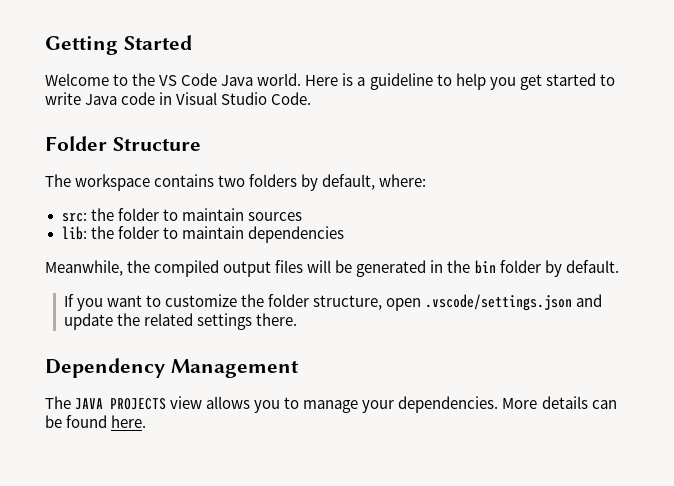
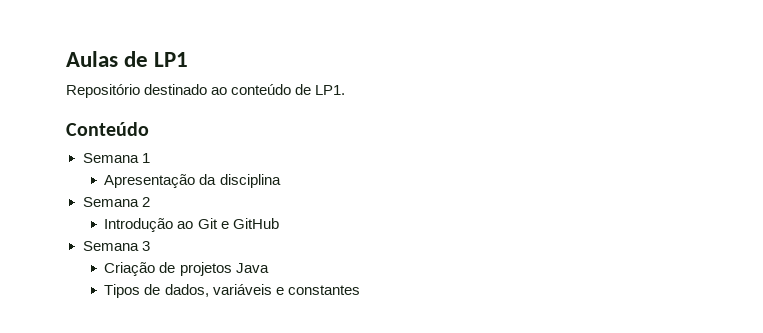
[45,35,192,55] [45,73,615,90] [45,92,312,105] [45,136,201,151] [45,174,427,191] [61,208,302,222] [61,226,344,243] [45,260,619,277] [63,294,603,311] [63,313,298,330] [45,358,299,378] [45,396,617,413] [45,415,147,428] Getting Started // Welcome to the VS Code Java world. Here is a guideline to help you get started to write Java code in Visual Studio Code. // Folder Structure // The workspace contains two folders by default, where: // src: the folder to maintain sources // lib: the folder to maintain dependencies // Meanwhile, the compiled output files will be generated in the bin folder by default. // If you want to customize the folder structure, open .vscode/settings.json and update the related settings there. // Dependency Management // The JAVA PROJECTS view allows you to manage your dependencies. More details can be found here. -> [66,51,189,67] [66,84,346,98] [66,122,149,136] [82,153,150,163] [104,174,281,188] [82,197,150,207] [104,218,279,232] [82,241,150,251] [104,262,269,276] [104,284,360,298] Aulas de LP1 // Repositório destinado ao conteúdo de LP1. // Conteúdo // Semana 1 // Apresentação da disciplina // Semana 2 // Introdução ao Git e GitHub // Semana 3 // Criação de projetos Java // Tipos de dados, variáveis e constantes

